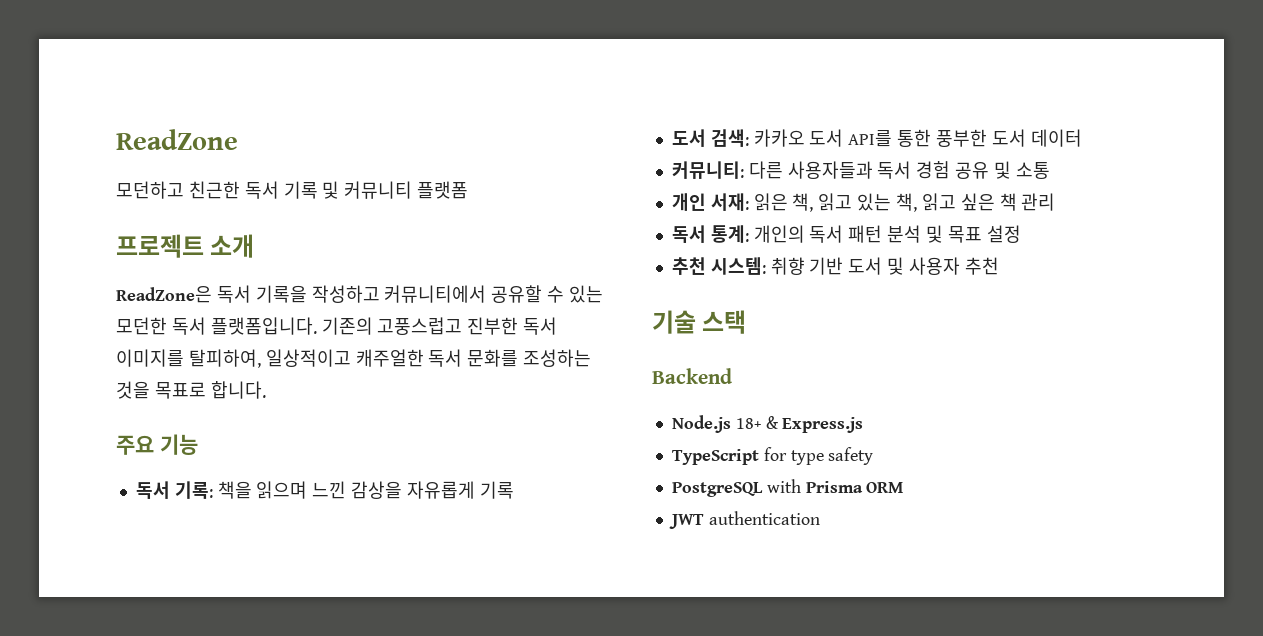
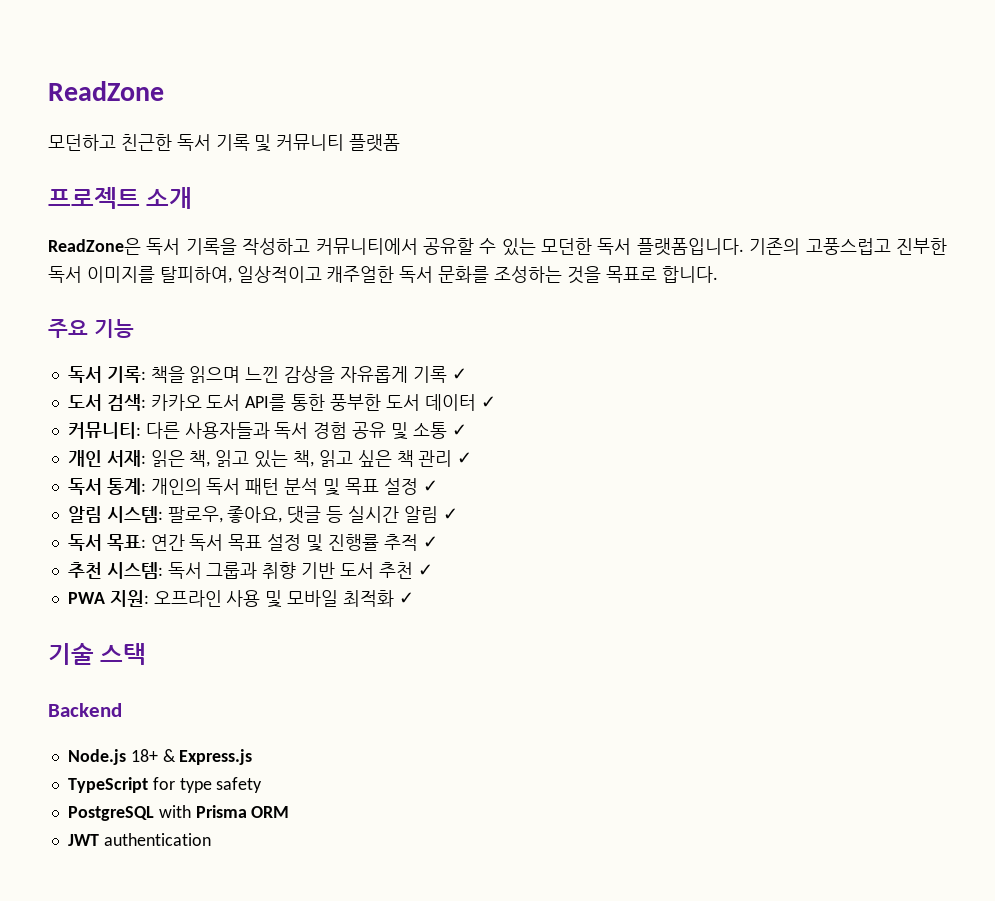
(514, 490) none -> [451,368,467,380] ✓
(1082, 138) none -> [480,396,496,408] ✓
(1050, 170) none -> [451,424,467,436] ✓
(1056, 202) none -> [457,452,473,464] ✓
(1021, 234) none -> [422,480,438,492] [67,506,458,524] [67,534,438,552] ✓ // 알림 시스템: 팔로우, 좋아요, 댓글 등 실시간 알림 ✓ // 독서 목표: 연간 독서 목표 설정 및 진행률 추적 ✓
(766, 266) none -> [167,562,258,579] 독서 그룹과
[887,257,999,275] 및 사용자 추천 -> [378,562,433,579] [67,590,414,608] 추천 ✓ // PWA 지원: 오프라인 사용 및 모바일 최적화 ✓

